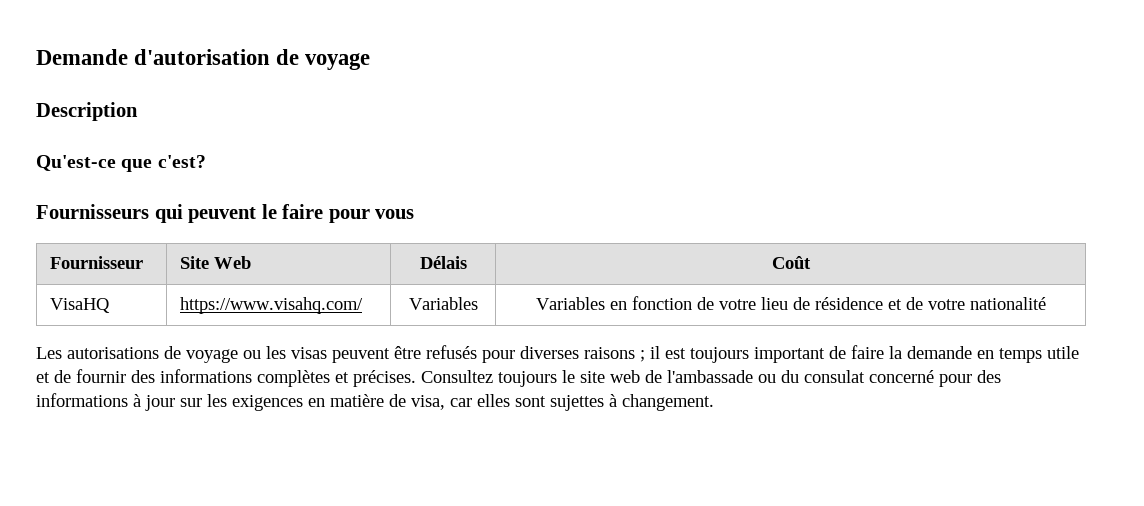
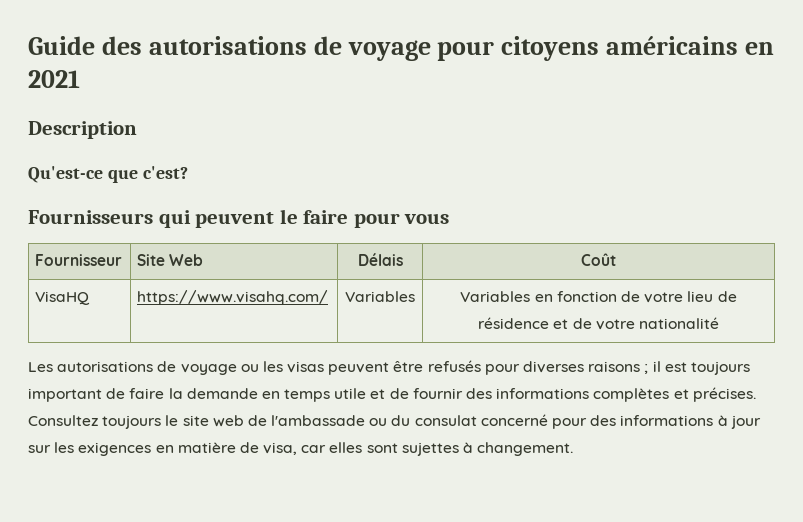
[36,49,371,70] Demande d'autorisation de voyage -> [28,36,775,61] [28,70,80,88] Guide des autorisations de voyage pour citoyens américains en 2021

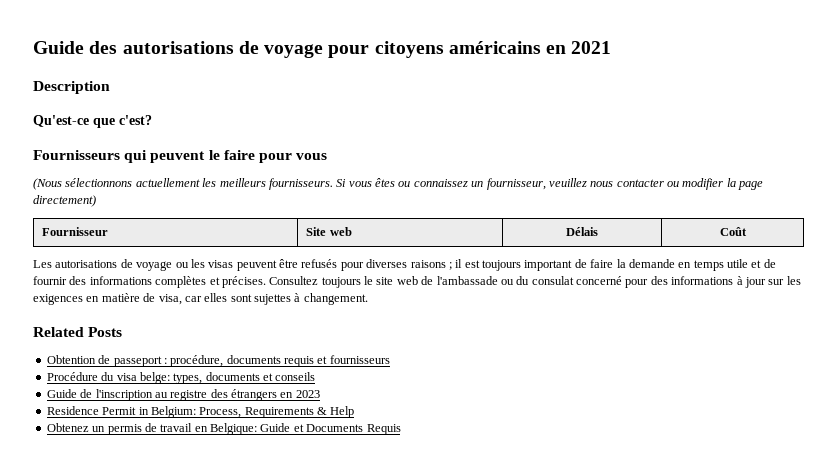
(450, 218) none -> [33,178,764,190] [33,195,96,207] // (Nous sélectionnons actuellement les meilleurs fournisseurs. Si vous êtes ou connaissez un fournisseur, veuillez nous contacter ou modifier la page directement)
[169,254,204,266] Web -> [329,227,352,236] web
[35,291,91,305] [137,290,329,305] [345,291,415,302] [460,291,737,303] [478,317,719,330] // VisaHQ | https://www.visahq.com/ | Variables | Variables en fonction de votre lieu de résidence et de votre nationalité -> (747, 231) none
(574, 449) none -> [33,327,123,337] [46,355,390,367] [46,372,316,384] [46,389,320,401] [46,406,355,418] [46,423,401,435] // Related Posts // Obtention de passeport : procédure, documents requis et fournisseurs // Procédure du visa belge: types, documents et conseils // Guide de l'inscription au registre des étrangers en 2023 // Residence Permit in Belgium: Process, Requirements & Help // Obtenez un permis de travail en Belgique: Guide et Documents Requis

